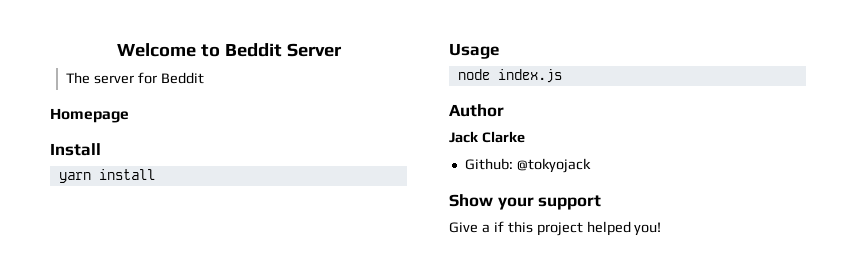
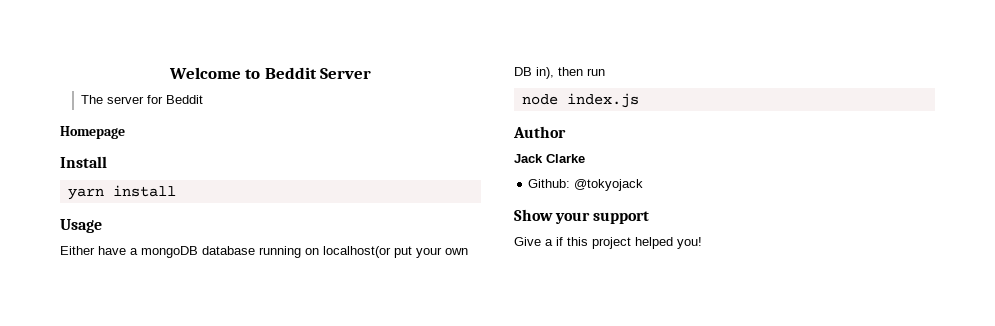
(500, 51) none -> [60,246,468,258] [514,67,605,79] // Either have a mongoDB database running on localhost(or put your own DB in), then run

